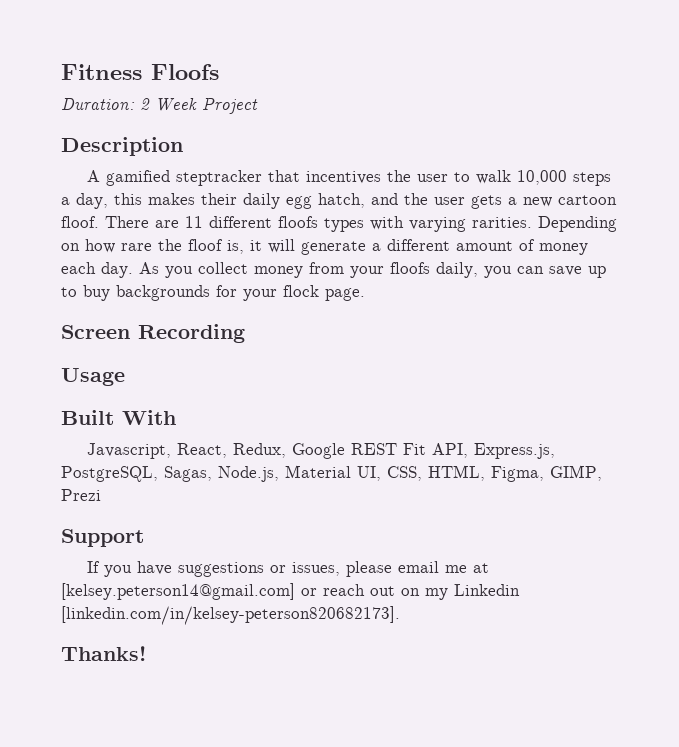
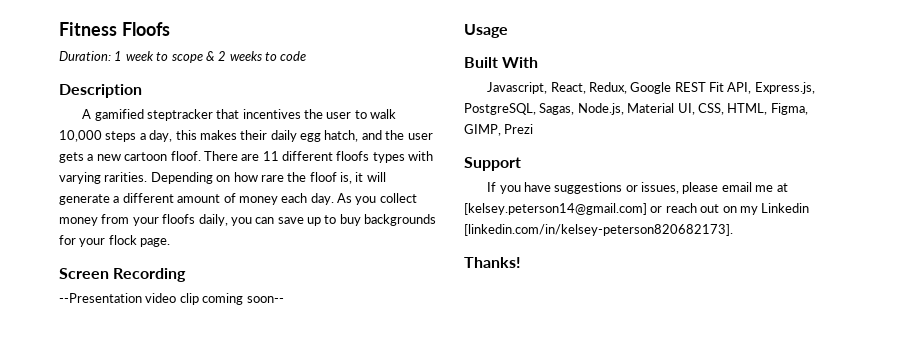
[140,98,258,114] 2 Week Project -> [114,51,307,63] 1 week to scope & 2 weeks to code
(245, 333) none -> [59,293,284,305] // --Presentation video clip coming soon--

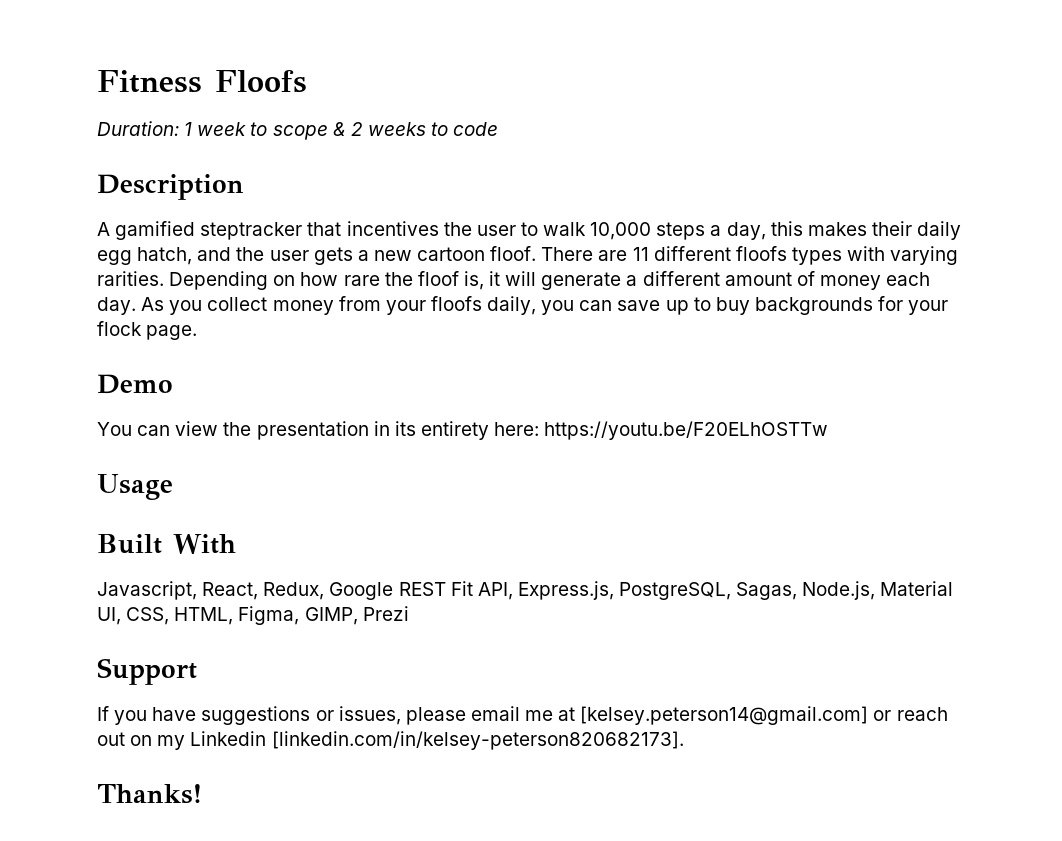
[59,268,187,282] [59,293,284,305] Screen Recording // --Presentation video clip coming soon-- -> [97,374,173,394] [97,421,829,440] Demo // You can view the presentation in its entirety here: https://youtu.be/F20ELhOSTTw

